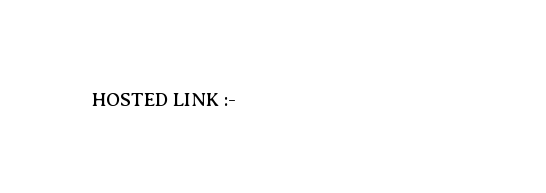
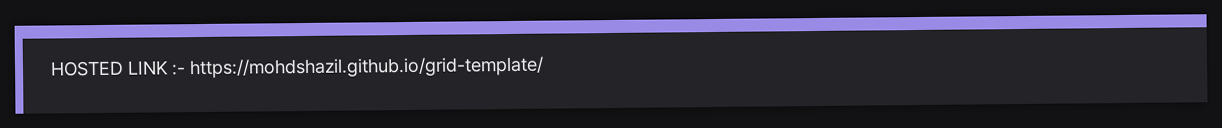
(237, 101) none -> [189,56,544,79] https://mohdshazil.github.io/grid-template/

